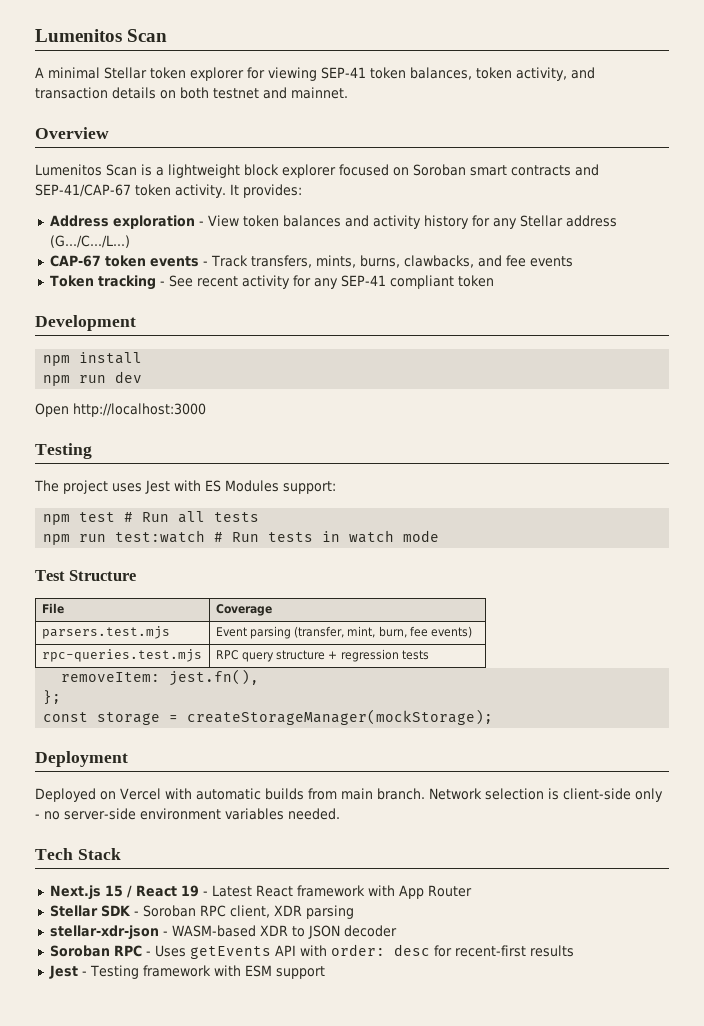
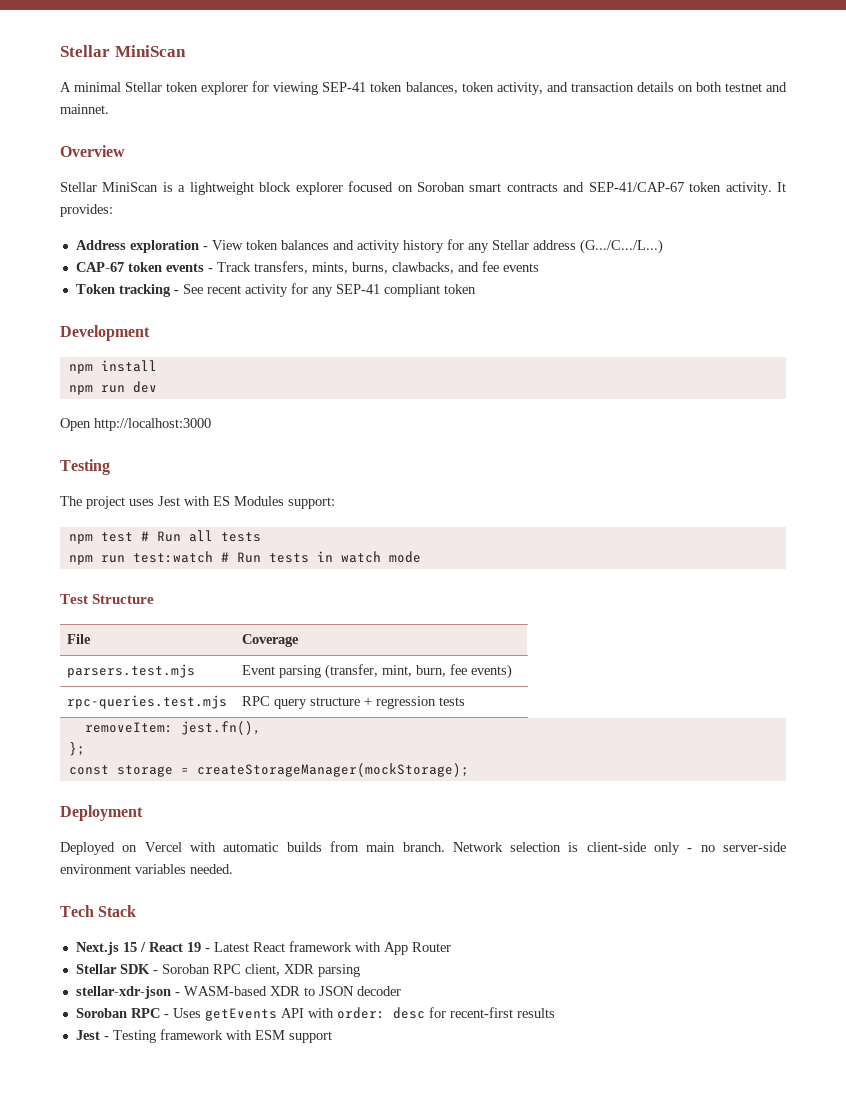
[35,29,168,42] Lumenitos Scan -> [60,45,186,57] Stellar MiniScan
[35,164,137,176] Lumenitos Scan -> [60,182,159,192] Stellar MiniScan

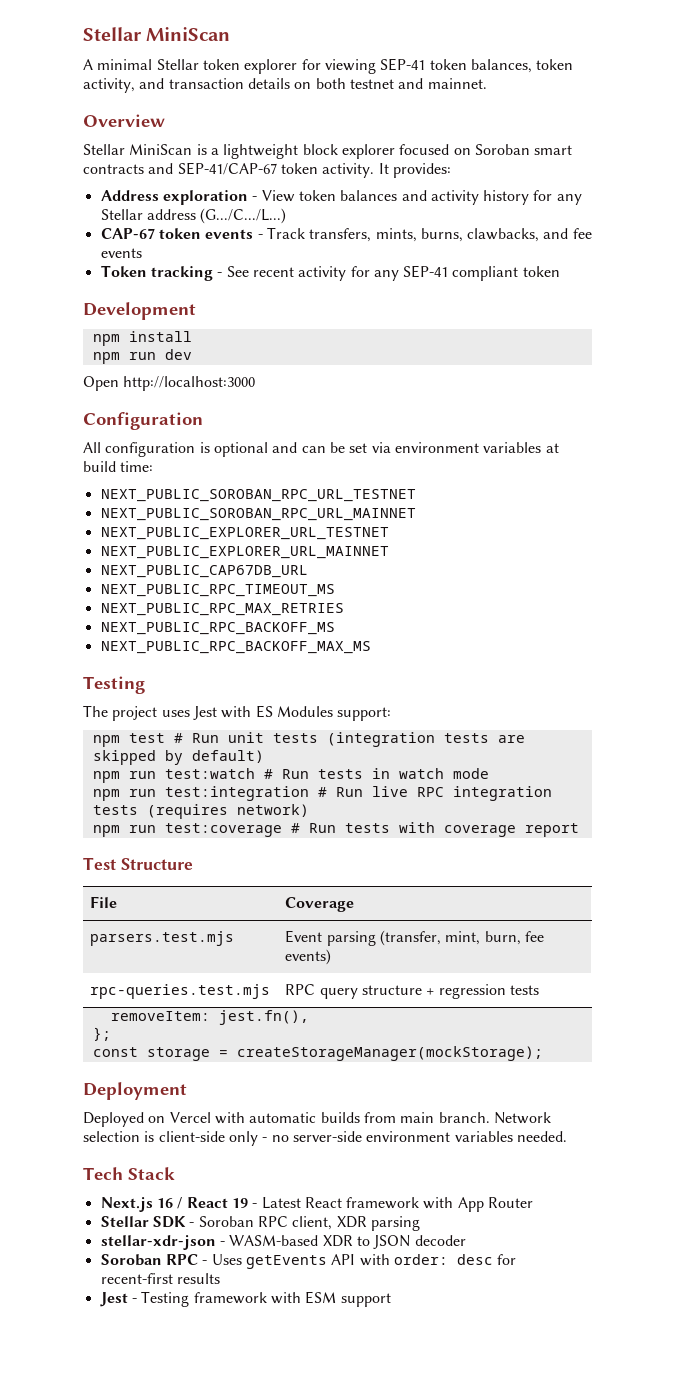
(211, 424) none -> [83,412,203,430] [83,442,559,457] [83,461,154,472] [100,489,416,502] [100,508,416,521] [100,527,389,540] [100,546,389,559] [100,565,308,578] [100,584,335,597] [100,603,344,616] [100,622,335,635] [100,641,371,654] // Configuration // All configuration is optional and can be set via environment variables at build time: // NEXT_PUBLIC_SOROBAN_RPC_URL_TESTNET // NEXT_PUBLIC_SOROBAN_RPC_URL_MAINNET // NEXT_PUBLIC_EXPLORER_URL_TESTNET // NEXT_PUBLIC_EXPLORER_URL_MAINNET // NEXT_PUBLIC_CAP67DB_URL // NEXT_PUBLIC_RPC_TIMEOUT_MS // NEXT_PUBLIC_RPC_MAX_RETRIES // NEXT_PUBLIC_RPC_BACKOFF_MS // NEXT_PUBLIC_RPC_BACKOFF_MAX_MS
[188,530,261,542] all tests -> [227,732,525,747] [92,750,264,765] unit tests (integration tests are skipped by default)
(421, 557) none -> [92,786,552,801] [92,804,309,819] [92,822,579,837] // npm run test:integration # Run live RPC integration tests (requires network) // npm run test:coverage # Run tests with coverage report
[122,942,137,952] 15 -> [156,1198,173,1208] 16

